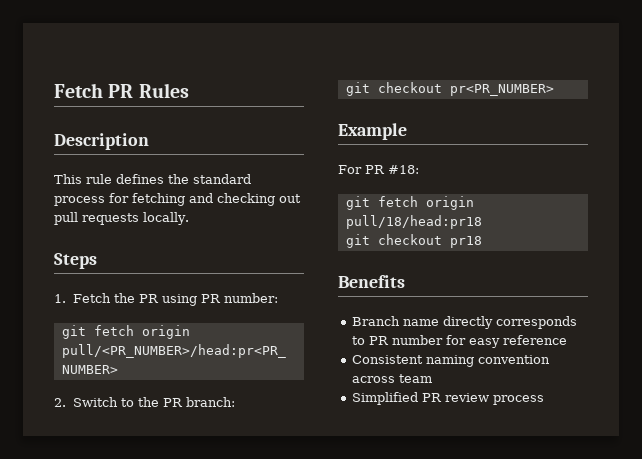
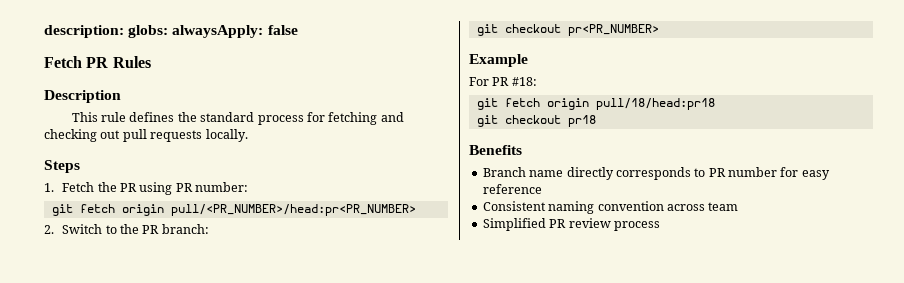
(54, 90) none -> [44,25,298,38] description: globs: alwaysApply: false //

